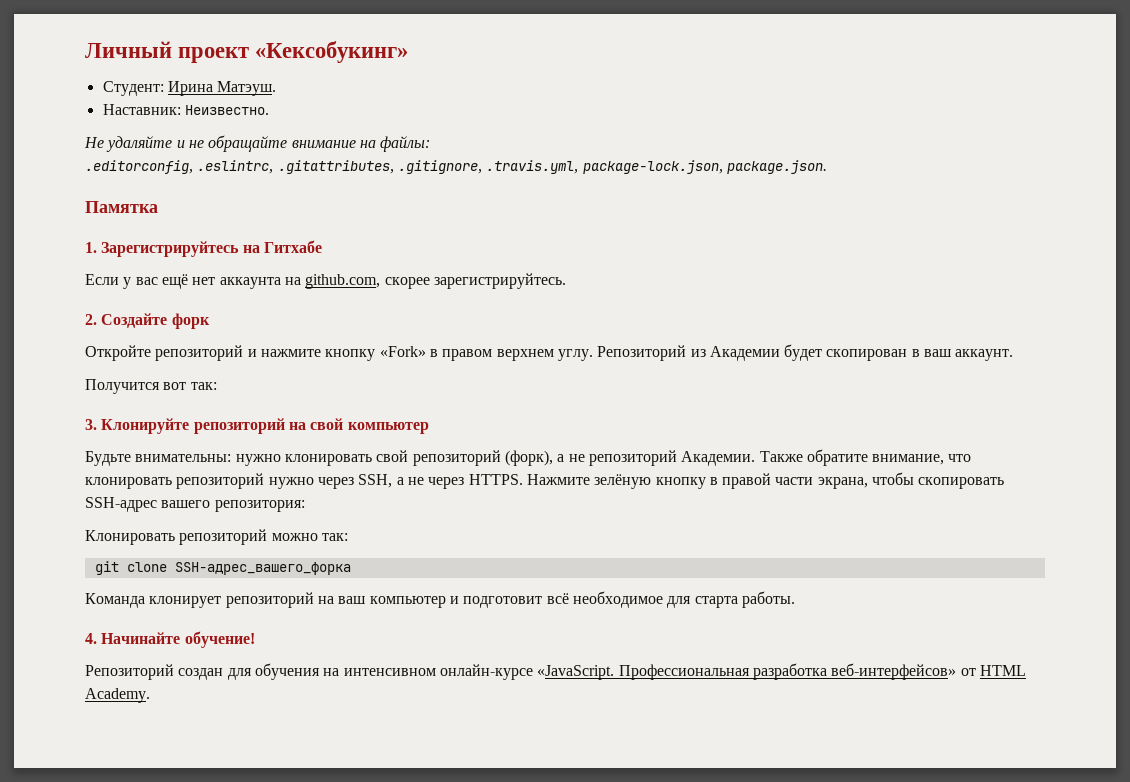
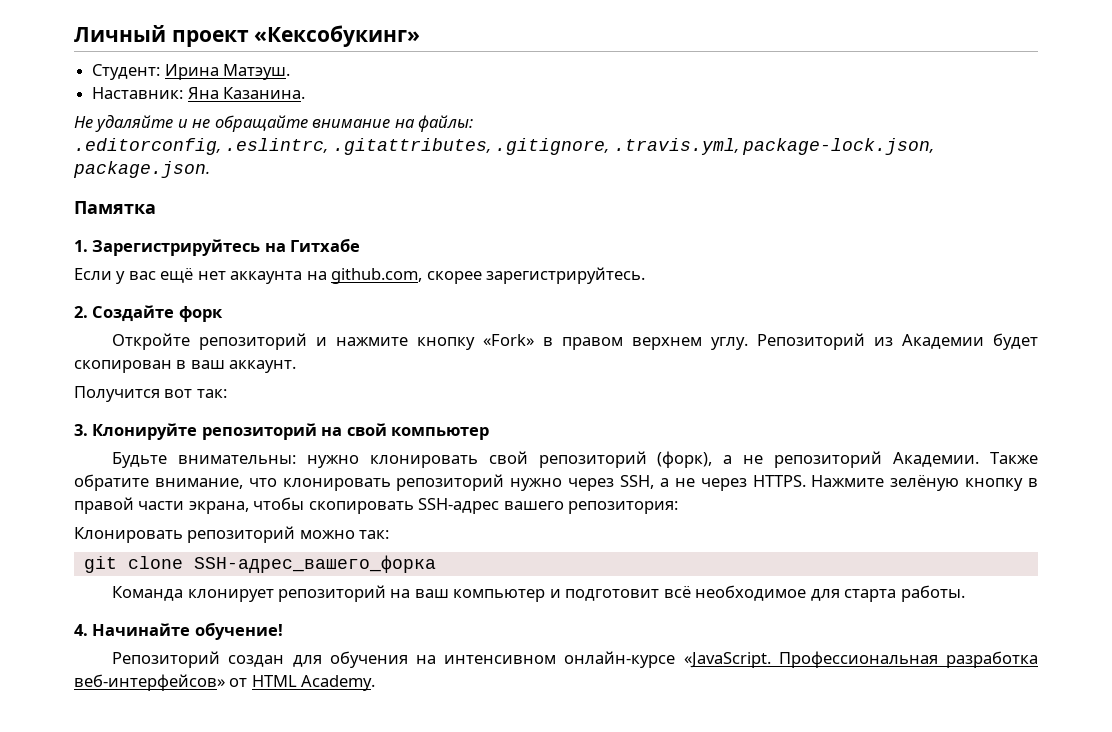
[184,105,269,115] Неизвестно. -> [187,87,306,99] Яна Казанина.

